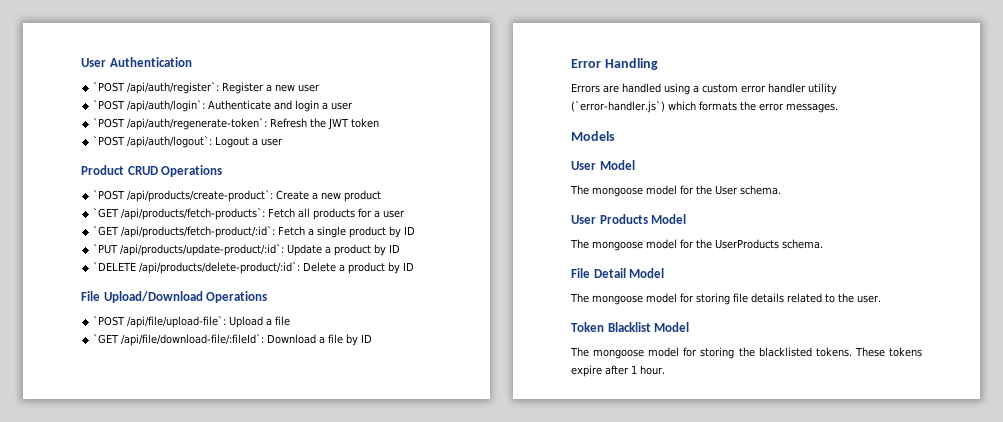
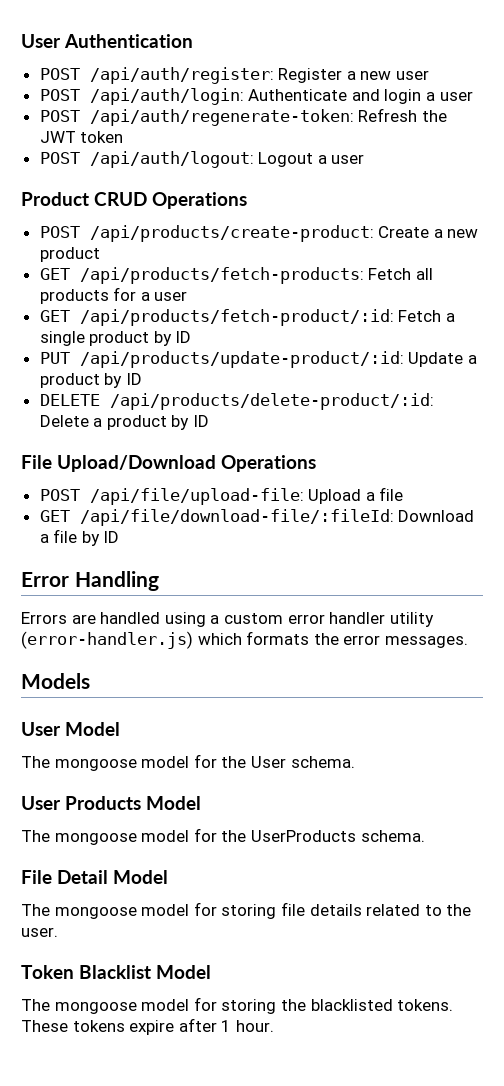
[93,82,220,94] `POST /api/auth/register`: -> [39,67,274,84] POST /api/auth/register:
[93,100,206,112] `POST /api/auth/login`: -> [39,88,244,105] POST /api/auth/login:
[93,118,268,130] `POST /api/auth/regenerate-token`: -> [39,109,354,126] POST /api/auth/regenerate-token:
[93,136,213,148] `POST /api/auth/logout`: -> [39,151,254,168] POST /api/auth/logout:
[93,190,274,202] `POST /api/products/create-product`: -> [39,225,374,242] POST /api/products/create-product:
[93,208,266,220] `GET /api/products/fetch-products`: -> [39,267,364,284] GET /api/products/fetch-products:
[93,226,276,238] `GET /api/products/fetch-product/:id`: -> [39,309,394,326] GET /api/products/fetch-product/:id:
[93,244,285,256] `PUT /api/products/update-product/:id`: -> [39,351,404,368] PUT /api/products/update-product/:id:
[93,262,301,274] `DELETE /api/products/delete-product/:id`: -> [39,393,434,410] DELETE /api/products/delete-product/:id:
[93,316,227,328] `POST /api/file/upload-file`: -> [39,488,304,505] POST /api/file/upload-file:
[93,334,265,346] `GET /api/file/download-file/:fileId`: -> [39,509,394,526] GET /api/file/download-file/:fileId:
[571,101,665,113] (`error-handler.js`) -> [21,631,193,649] (error-handler.js)

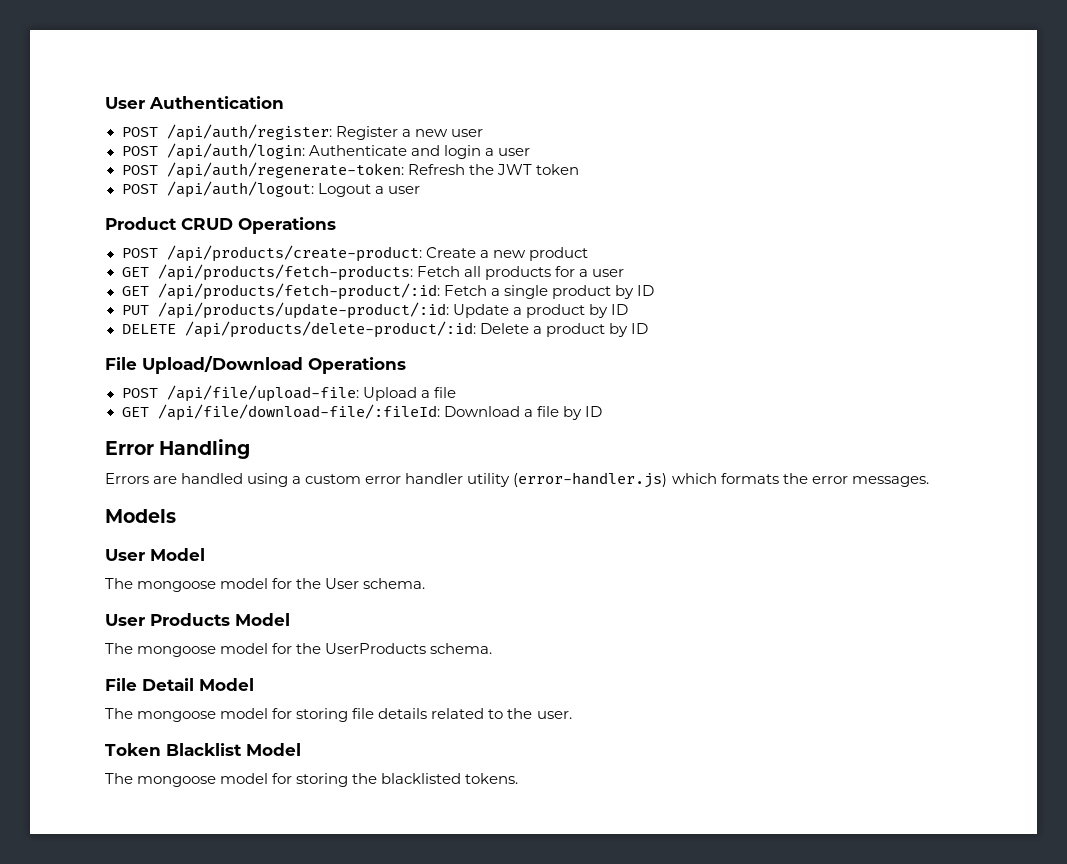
[21,1018,274,1035] These tokens expire after 1 hour. -> (519, 778) none

